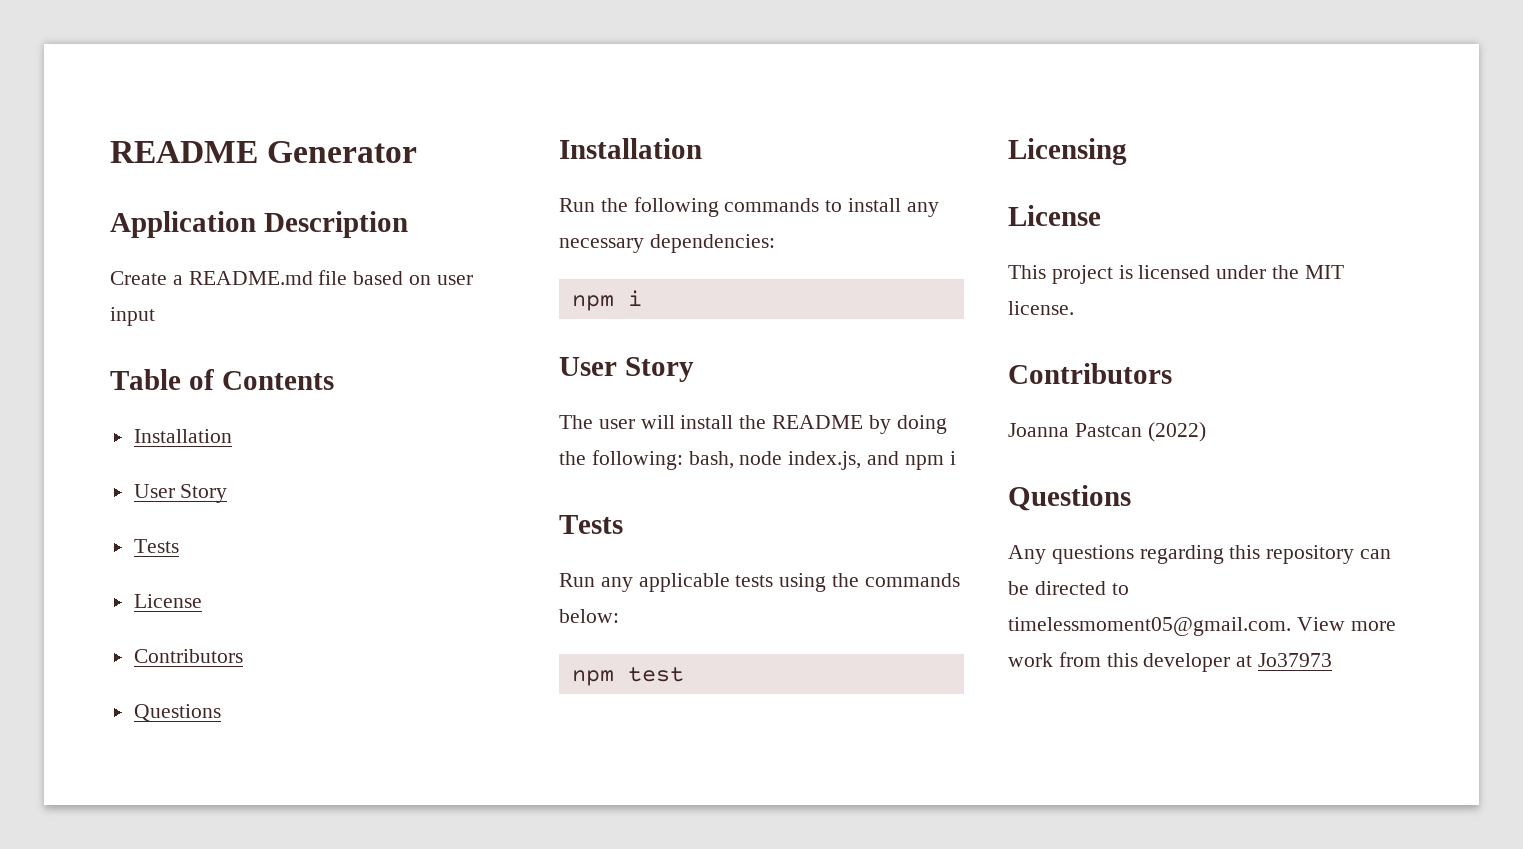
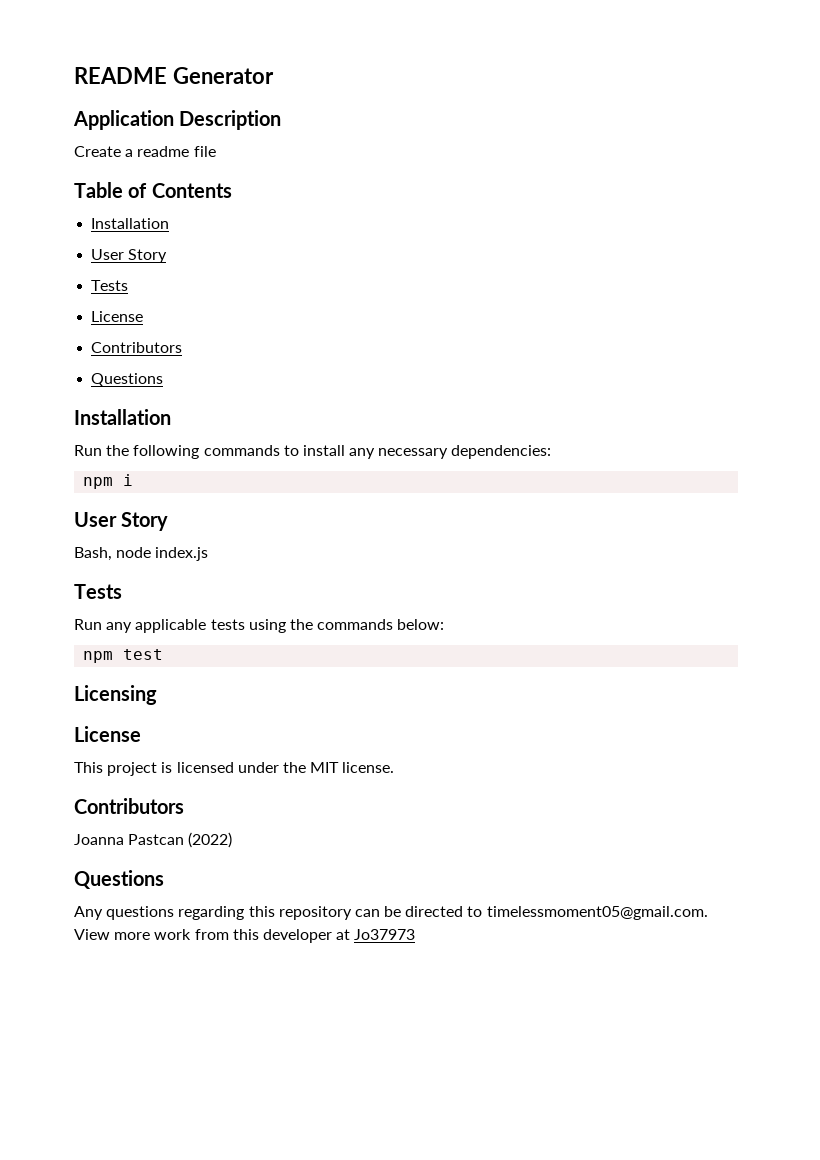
[188,271,313,285] README.md -> [137,146,190,157] readme
[353,271,473,285] [110,307,155,326] based on user input -> (216, 151) none
[559,415,947,434] [559,450,956,470] The user will install the README by doing the following: bash, node index.js, and npm i -> [74,547,209,561] Bash, node index.js

